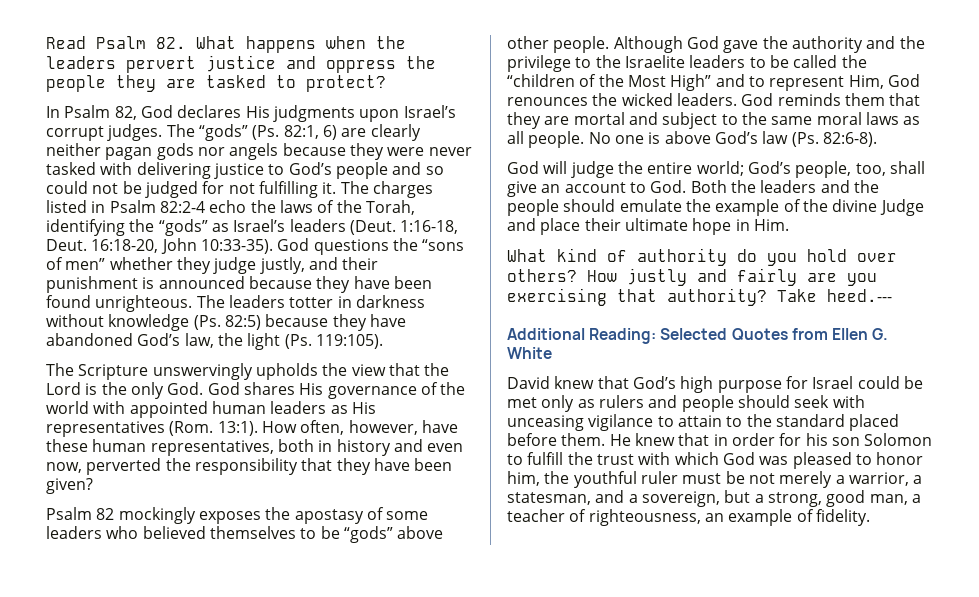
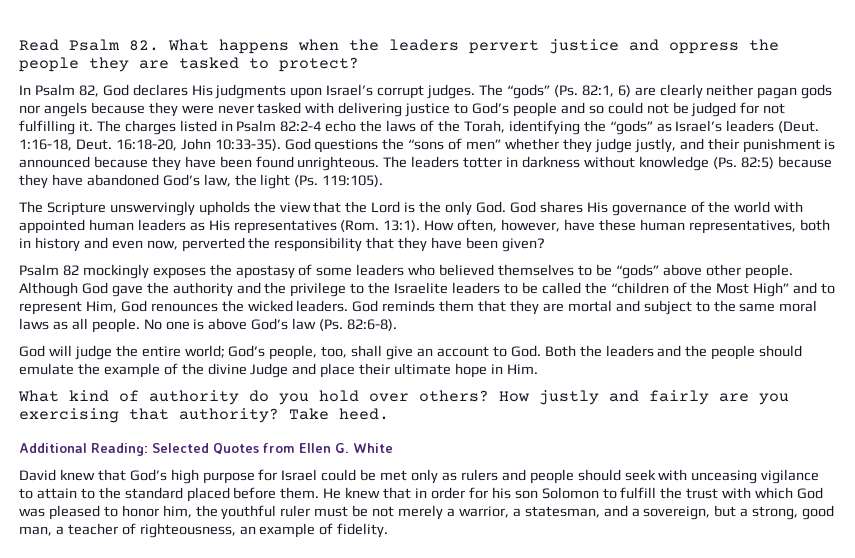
[827,289,892,302] heed.--- -> [339,408,389,420] heed.

